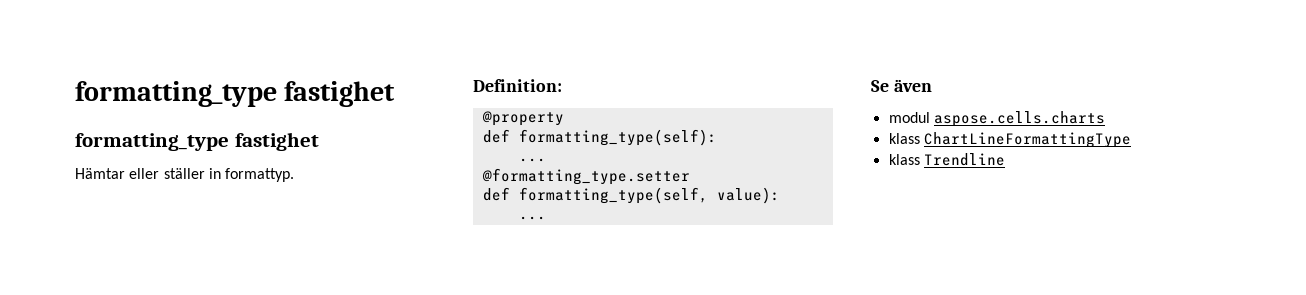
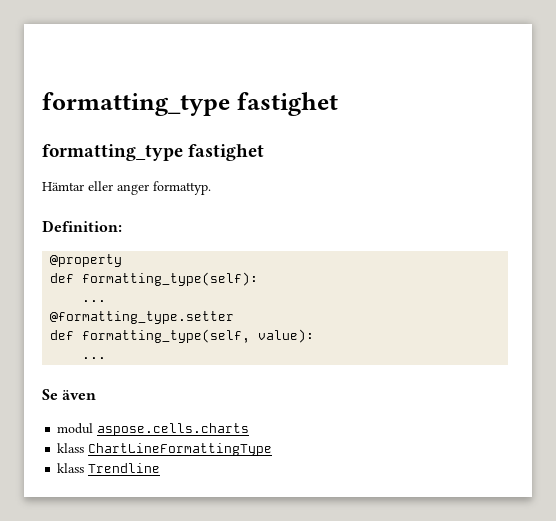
[163,168,221,179] ställer in -> [117,184,149,195] anger

